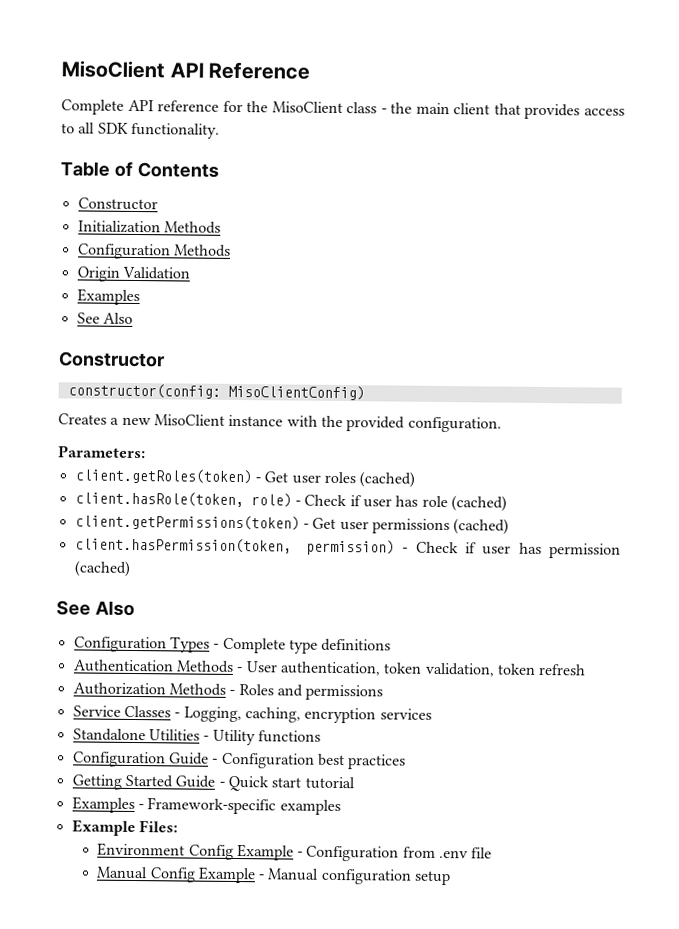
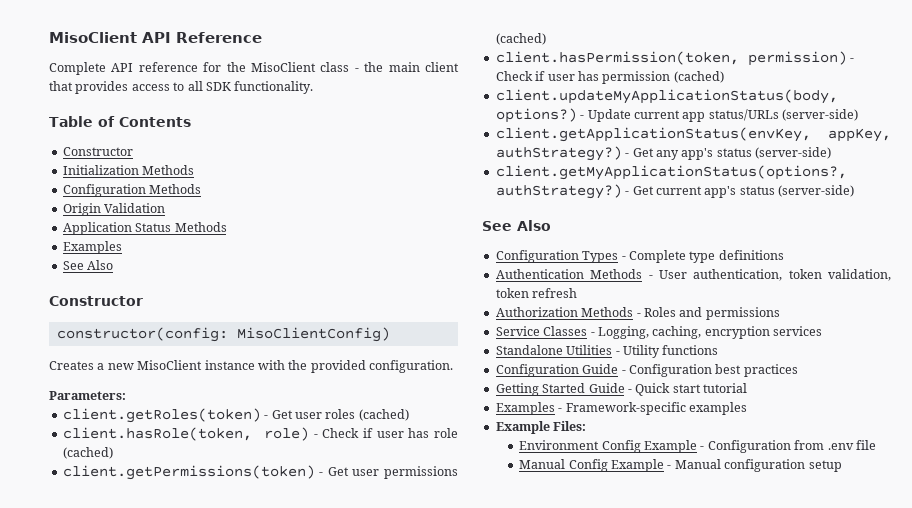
(190, 273) none -> [62,222,227,235] // Application Status Methods
(131, 568) none -> [495,89,838,104] [495,108,858,123] [495,127,891,142] [495,146,831,161] [495,165,847,180] [495,184,854,199] // client.updateMyApplicationStatus(body, options?) - Update current app status/URLs (server-side) // client.getApplicationStatus(envKey, appKey, authStrategy?) - Get any app's status (server-side) // client.getMyApplicationStatus(options?, authStrategy?) - Get current app's status (server-side)

